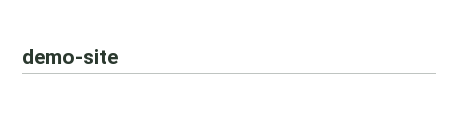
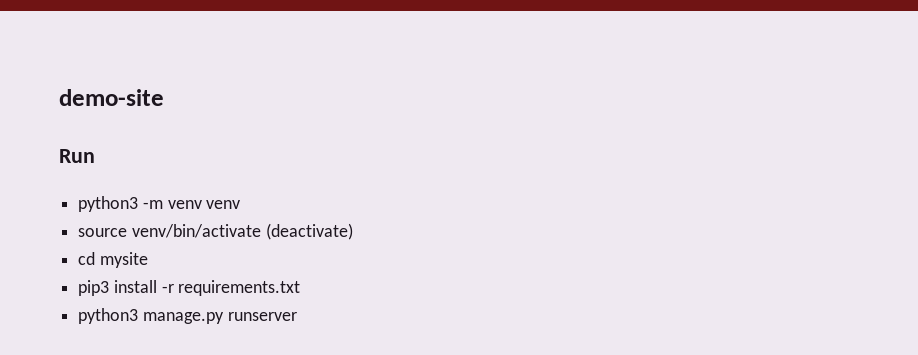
(118, 56) none -> [59,149,95,163] [78,196,241,212] [78,223,353,240] [78,252,148,268] [78,280,301,296] [78,308,297,324] // Run // python3 -m venv venv // source venv/bin/activate (deactivate) // cd mysite // pip3 install -r requirements.txt // python3 manage.py runserver

